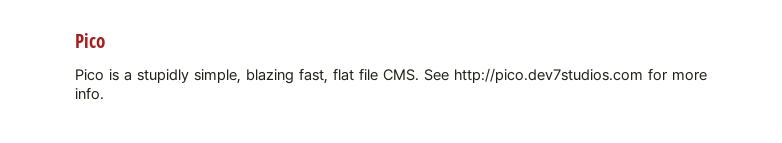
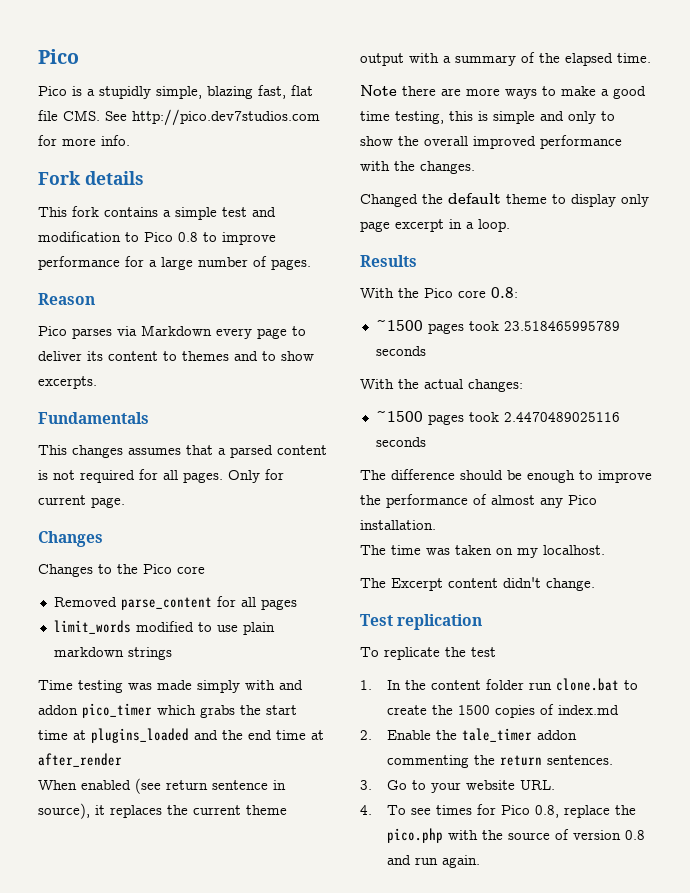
(104, 93) none -> [38,171,144,185] [38,206,276,220] [38,231,276,245] [38,256,311,270] [38,293,95,305] [38,325,306,339] [38,351,314,361] [38,376,97,389] [38,412,149,424] [38,445,327,458] [38,469,284,483] [38,495,125,508] [38,531,103,547] [38,564,205,577] [53,596,297,610] [53,620,275,635] [53,647,172,660] [38,680,303,693] [38,703,297,718] [38,728,324,743] [38,753,122,767] [38,778,286,794] [38,803,287,819] [360,52,651,66] [360,85,646,99] [360,111,615,124] [360,135,622,149] [360,161,475,174] [360,193,649,207] [360,219,510,232] [360,255,417,267] [360,287,518,298] [375,319,620,334] [375,346,426,356] [360,379,523,392] [375,410,620,425] [375,437,426,447] [360,469,652,483] [360,494,597,508] [360,520,436,530] [360,545,605,558] [360,577,595,591] [360,614,483,630] [360,647,496,660] [360,678,639,691] [387,704,620,718] [360,728,578,742] [387,755,614,768] [360,780,556,793] [360,804,637,818] [387,828,646,843] [387,855,481,868] // Fork details // This fork contains a simple test and modification to Pico 0.8 to improve performance for a large number of pages. // Reason // Pico parses via Markdown every page to deliver its content to themes and to show excerpts. // Fundamentals // This changes assumes that a parsed content is not required for all pages. Only for current page. // Changes // Changes to the Pico core // Removed parse_content for all pages // limit_words modified to use plain markdown strings // Time testing was made simply with and addon pico_timer which grabs the start time at plugins_loaded and the end time at after_render // When enabled (see return sentence in source), it replaces the current theme output with a summary of the elapsed time. // Note there are more ways to make a good time testing, this is simple and only to show the overall improved performance with the changes. // Changed the default theme to display only page excerpt in a loop. // Results // With the Pico core 0.8: // ~1500 pages took 23.518465995789 seconds // With the actual changes: // ~1500 pages took 2.4470489025116 seconds // The difference should be enough to improve the performance of almost any Pico installation. // The time was taken on my localhost. // The Excerpt content didn't change. // Test replication // To replicate the test // 1. In the content folder run clone.bat to create the 1500 copies of index.md // 2. Enable the tale_timer addon commenting the return sentences. // 3. Go to your website URL. // 4. To see times for Pico 0.8, replace the pico.php with the source of version 0.8 and run again.

